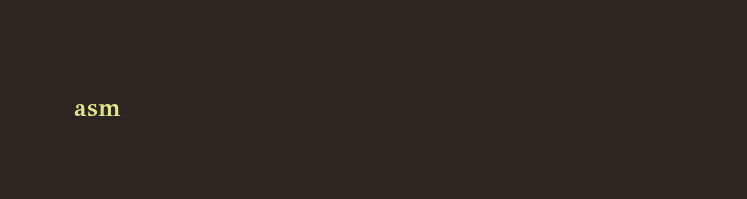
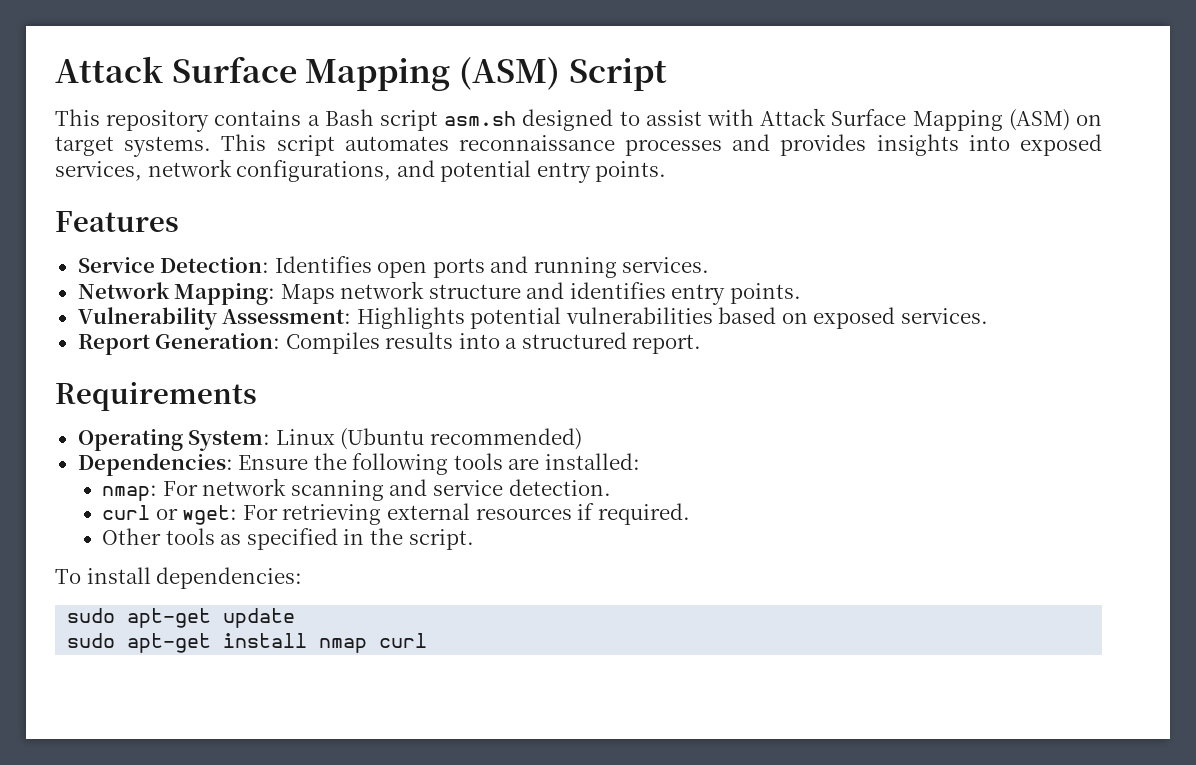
[74,104,121,117] asm -> [55,56,667,91] [55,108,1103,132] [55,134,1102,157] [55,159,667,183] [55,211,179,232] [77,256,710,278] [77,281,801,305] [77,307,988,330] [77,332,702,355] [55,382,257,411] [77,428,582,451] [77,453,640,476] [102,478,611,501] [102,503,690,525] [102,528,474,550] [55,567,303,589] [67,608,296,628] [67,633,428,653] Attack Surface Mapping (ASM) Script // This repository contains a Bash script asm.sh designed to assist with Attack Surface Mapping (ASM) on target systems. This script automates reconnaissance processes and provides insights into exposed services, network configurations, and potential entry points. // Features // Service Detection: Identifies open ports and running services. // Network Mapping: Maps network structure and identifies entry points. // Vulnerability Assessment: Highlights potential vulnerabilities based on exposed services. // Report Generation: Compiles results into a structured report. // Requirements // Operating System: Linux (Ubuntu recommended) // Dependencies: Ensure the following tools are installed: // nmap: For network scanning and service detection. // curl or wget: For retrieving external resources if required. // Other tools as specified in the script. // To install dependencies: // sudo apt-get update // sudo apt-get install nmap curl

